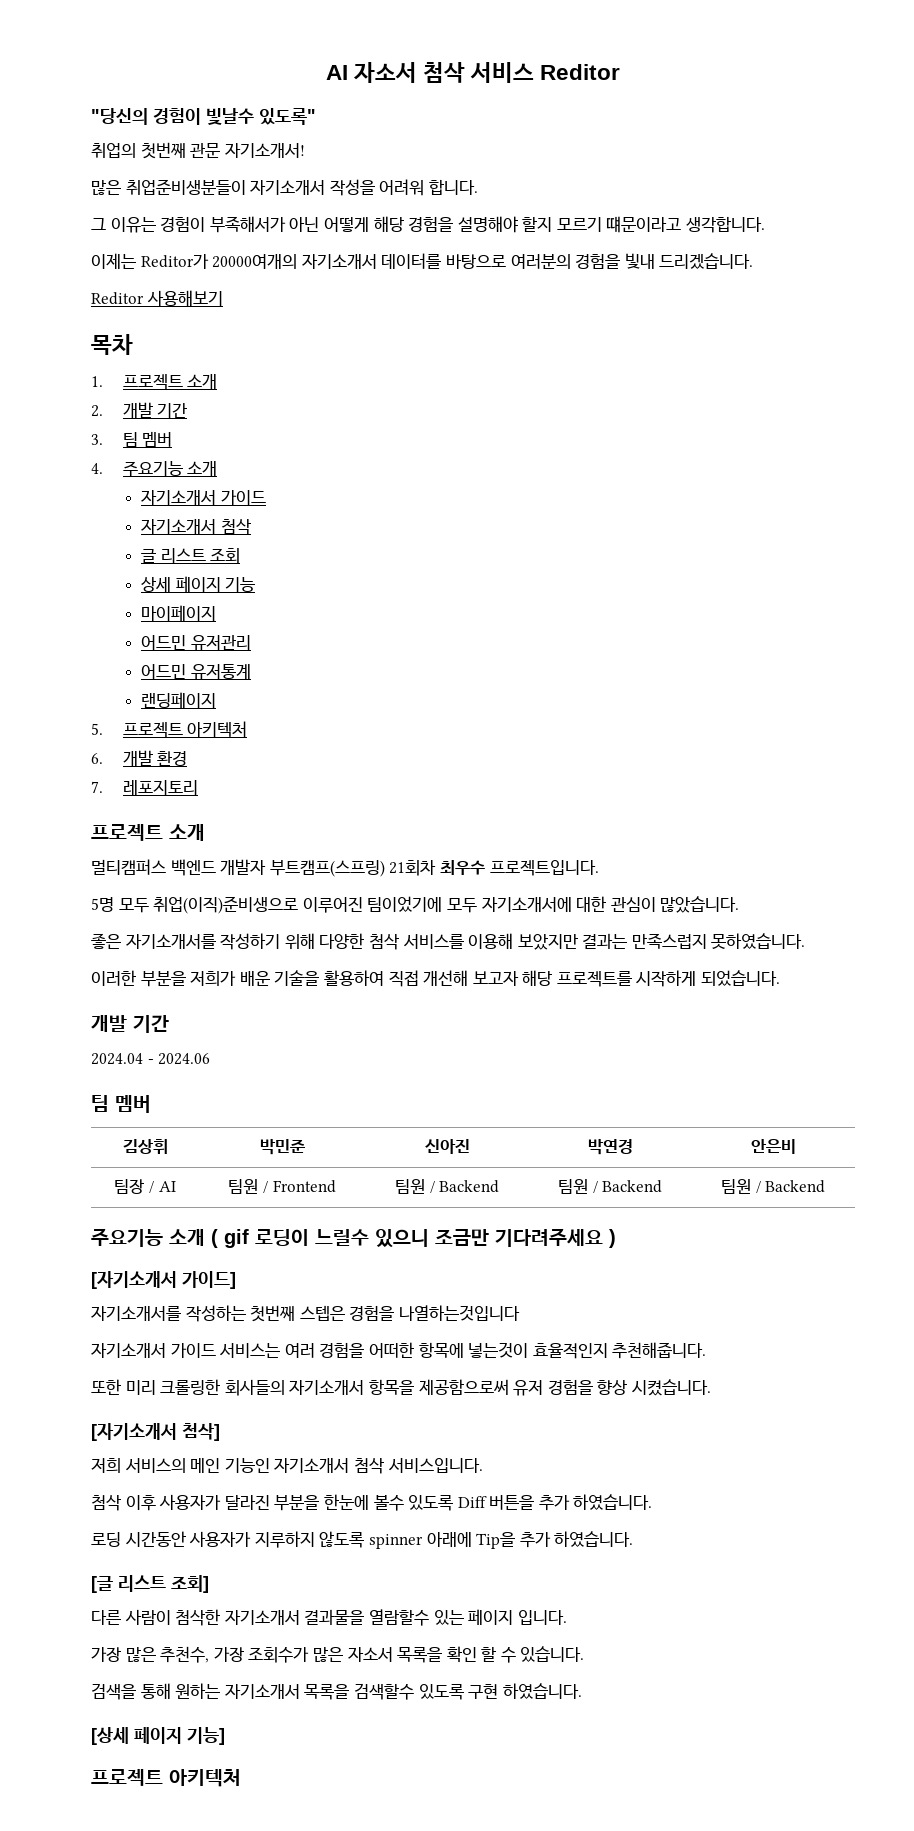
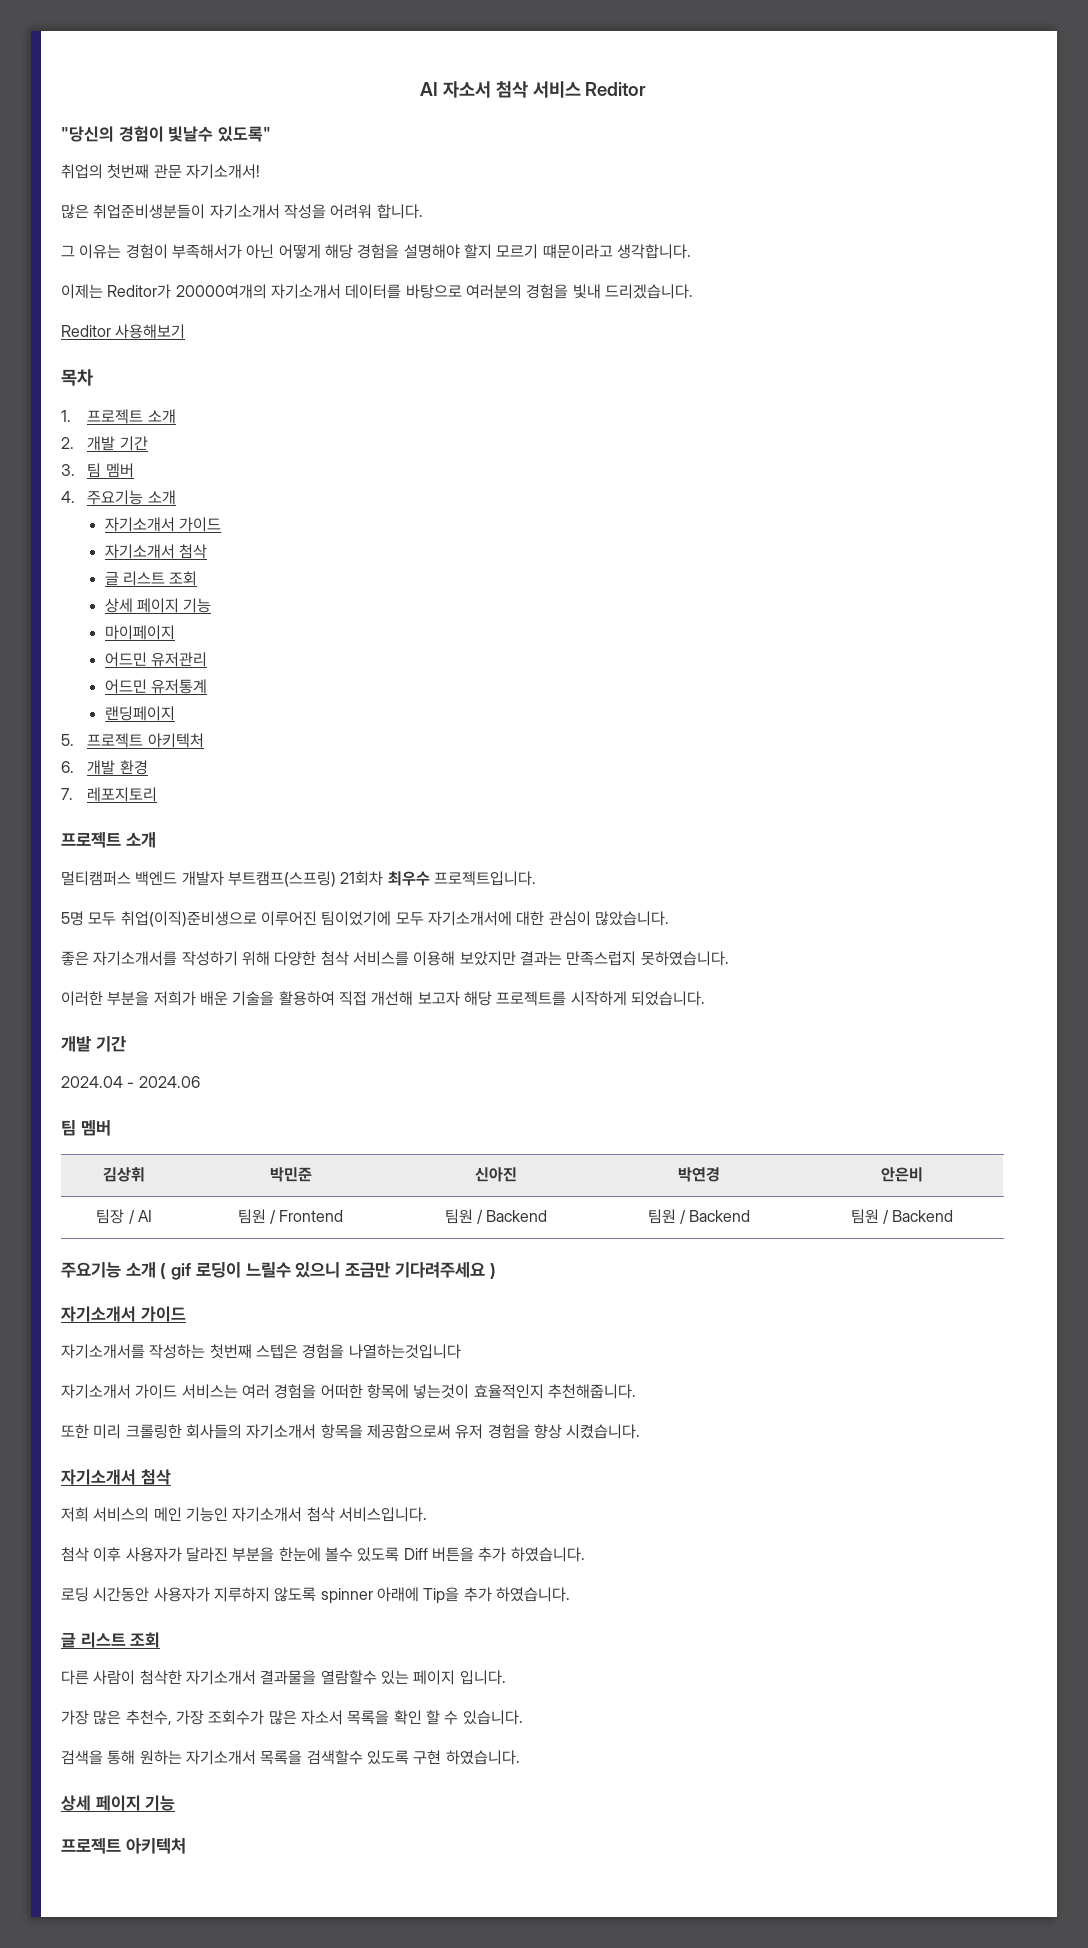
[91,1271,236,1289] [자기소개서 가이드] -> [61,1306,186,1322] 자기소개서 가이드
[91,1423,220,1441] [자기소개서 첨삭] -> [61,1469,171,1485] 자기소개서 첨삭
[91,1575,209,1593] [글 리스트 조회] -> [61,1632,161,1648] 글 리스트 조회
[91,1727,225,1745] [상세 페이지 기능] -> [61,1795,176,1811] 상세 페이지 기능

